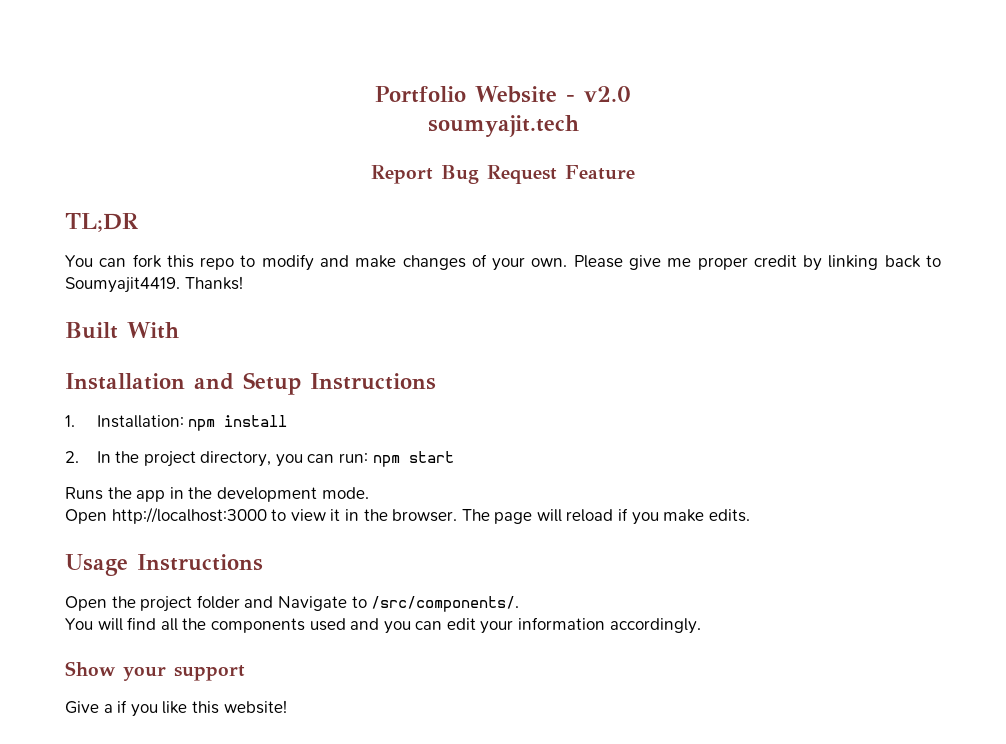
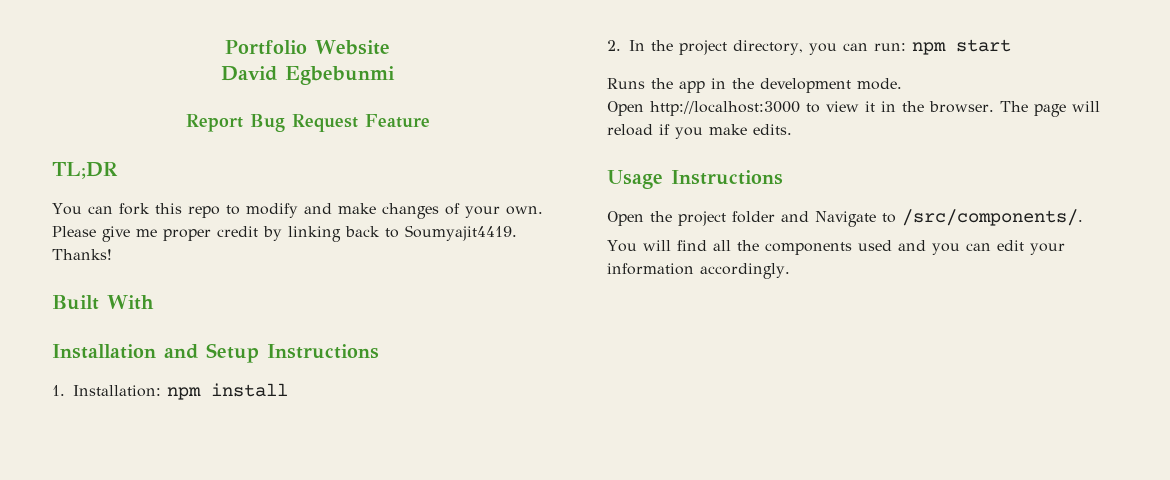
[566,86,632,102] [427,115,579,137] - v2.0 // soumyajit.tech -> [221,66,395,85] // David Egbebunmi
[65,661,245,681] [65,700,287,717] // Show your support // Give a if you like this website! -> (790, 271) none

